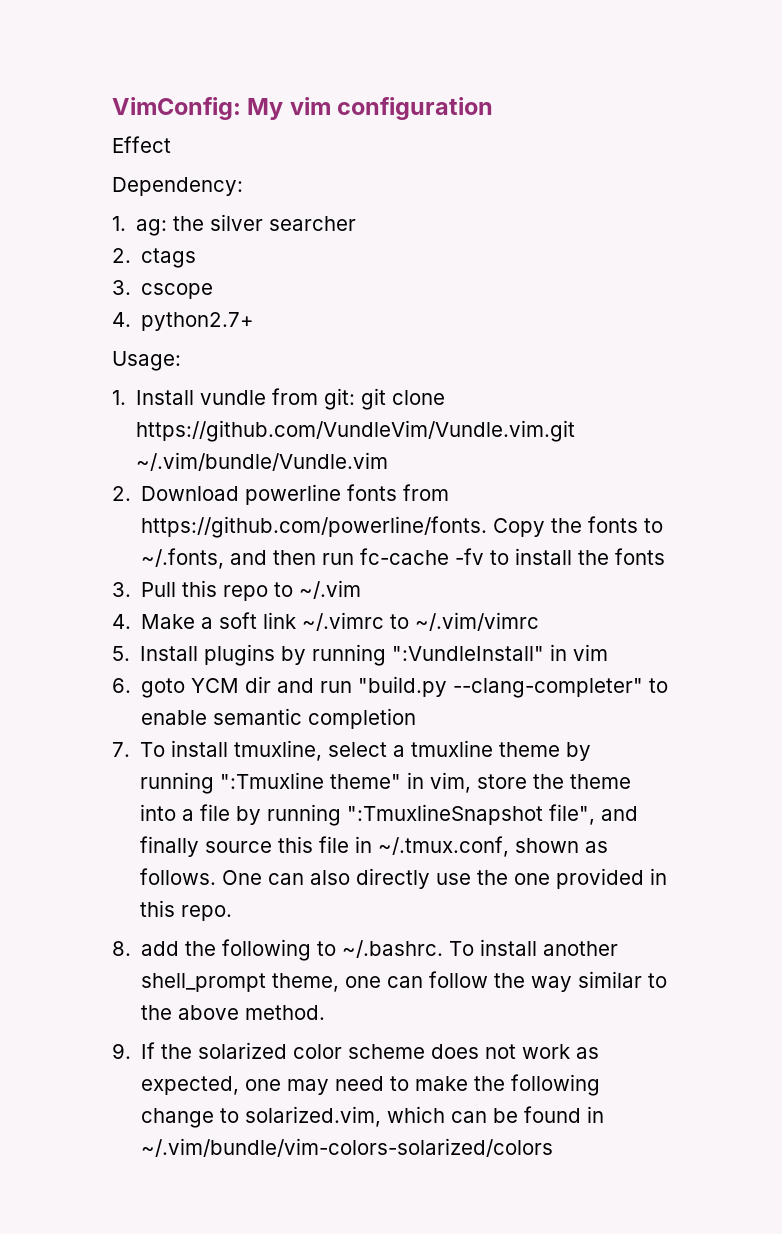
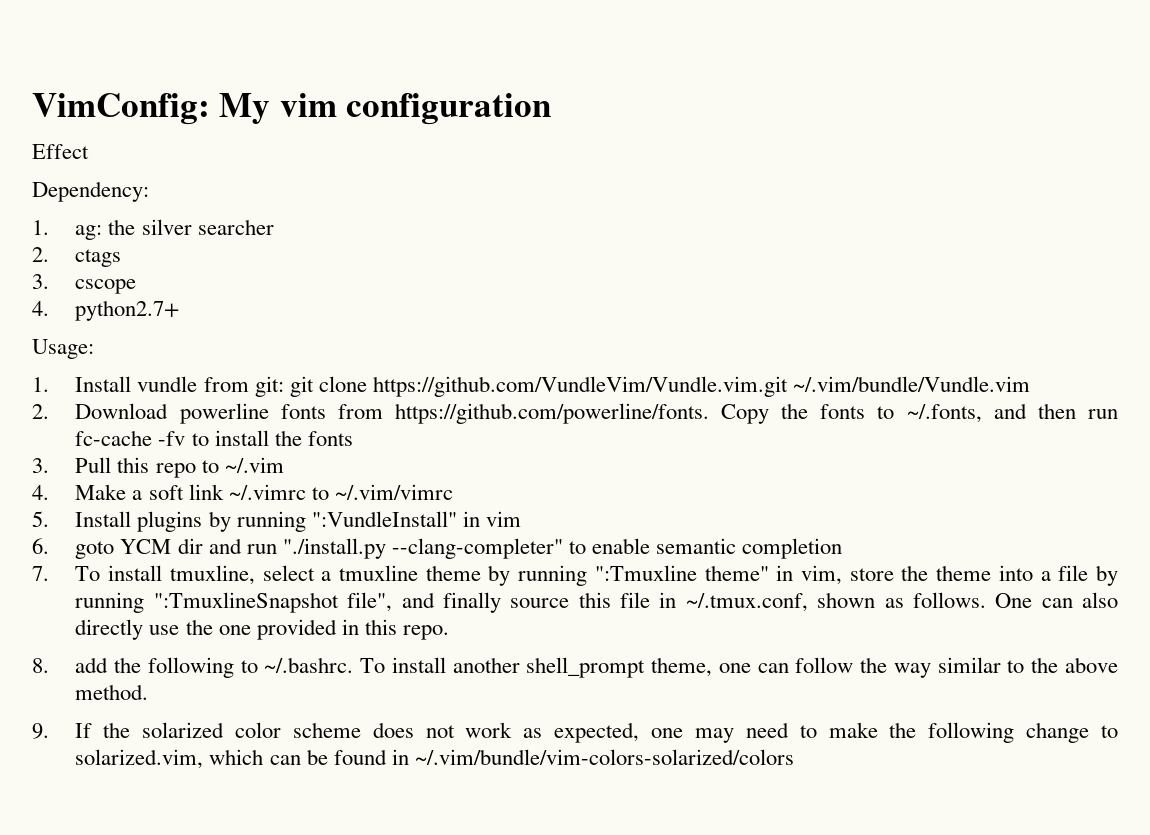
[358,676,448,697] "build.py -> [282,538,386,559] "./install.py

